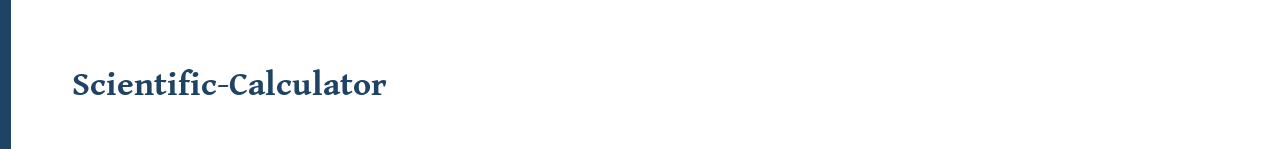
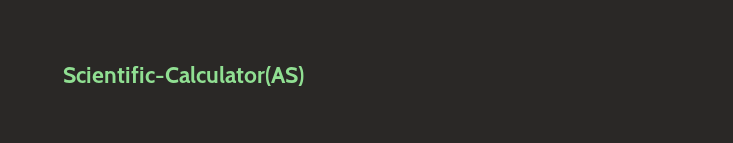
[72,69,387,95] Scientific-Calculator -> [63,66,304,86] Scientific-Calculator(AS)

